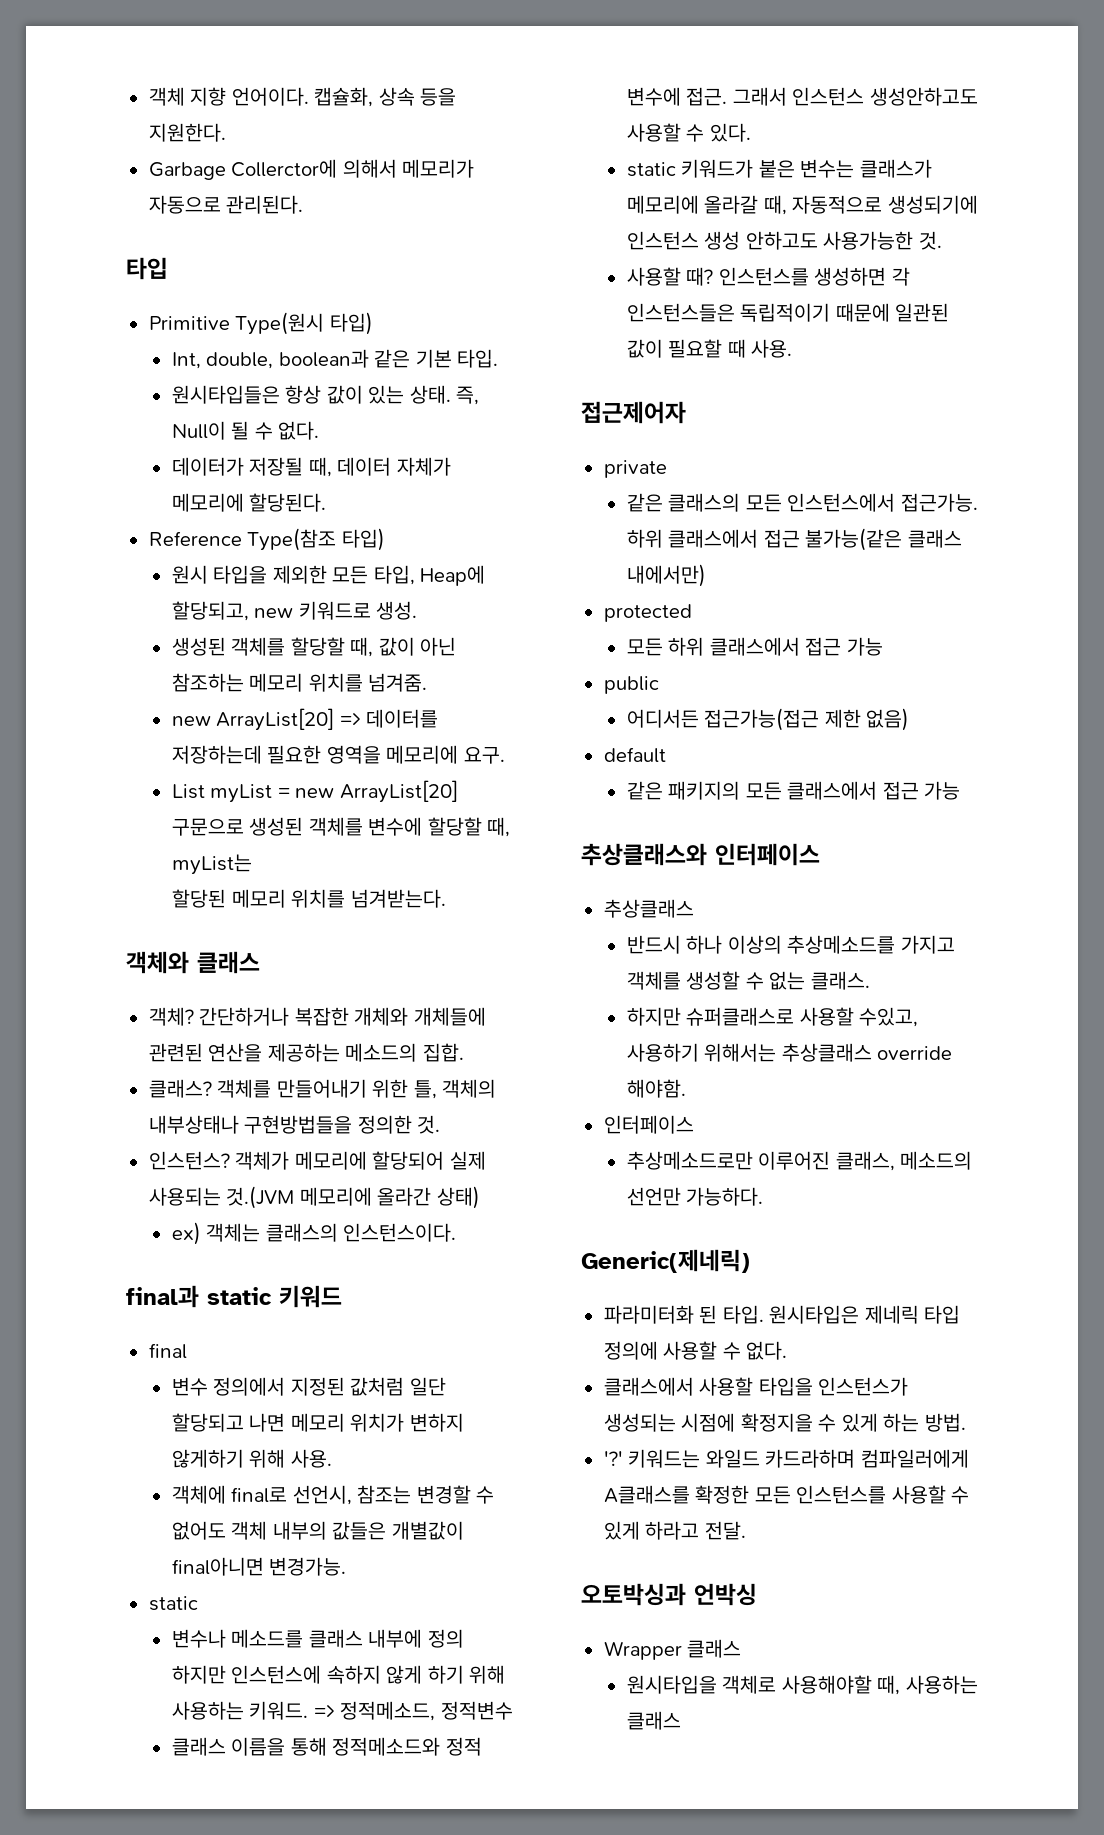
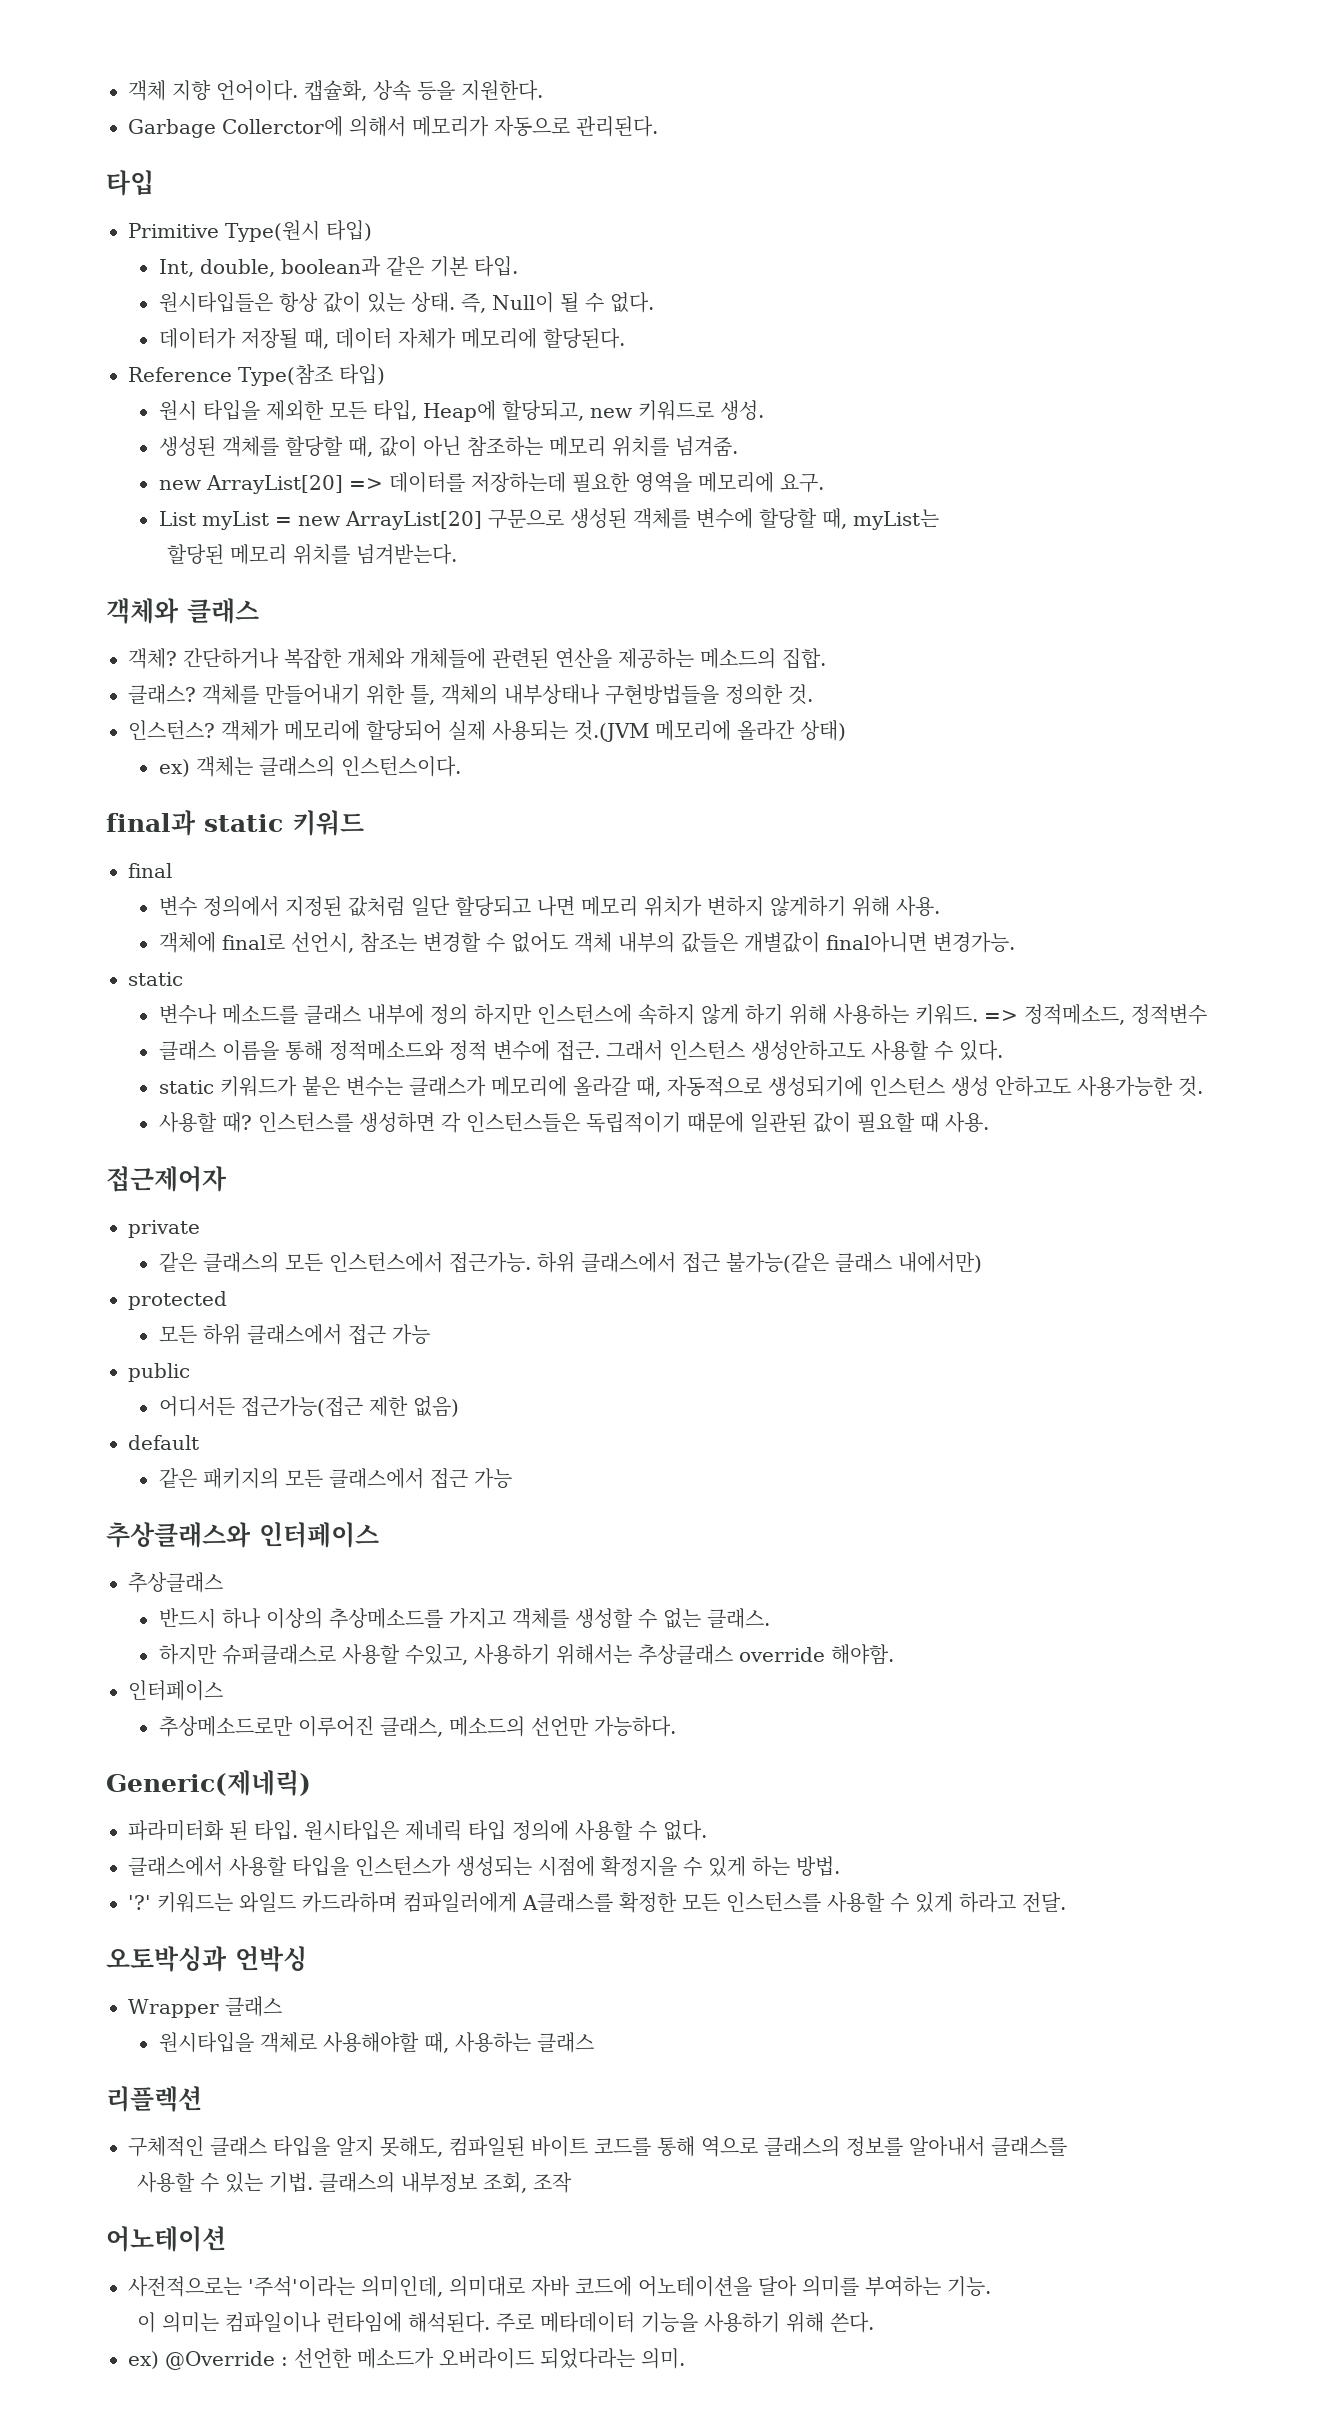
(681, 1720) none -> [106,2086,202,2112] [128,2136,1067,2157] [136,2172,572,2193] [106,2226,226,2252] [128,2276,991,2297] [136,2312,874,2333] [128,2348,685,2370] // 리플렉션 // 구체적인 클래스 타입을 알지 못해도, 컴파일된 바이트 코드를 통해 역으로 클래스의 정보를 알아내서 클래스를 // 사용할 수 있는 기법. 클래스의 내부정보 조회, 조작 // 어노테이션 // 사전적으로는 '주석'이라는 의미인데, 의미대로 자바 코드에 어노테이션을 달아 의미를 부여하는 기능. // 이 의미는 컴파일이나 런타임에 해석된다. 주로 메타데이터 기능을 사용하기 위해 쓴다. // ex) @Override : 선언한 메소드가 오버라이드 되었다라는 의미.

